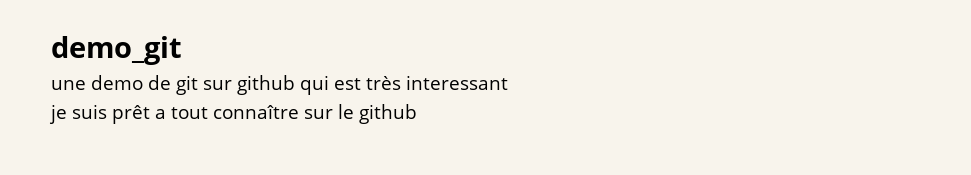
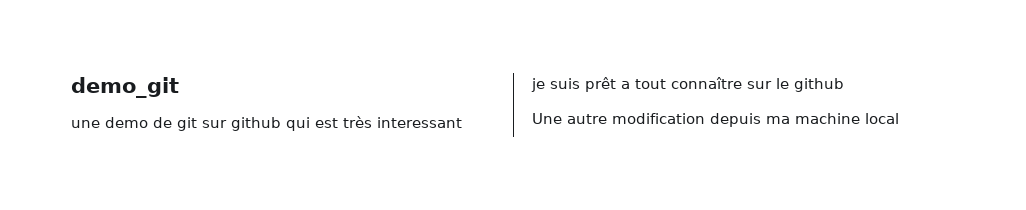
(417, 114) none -> [532,113,899,127] // Une autre modification depuis ma machine local

